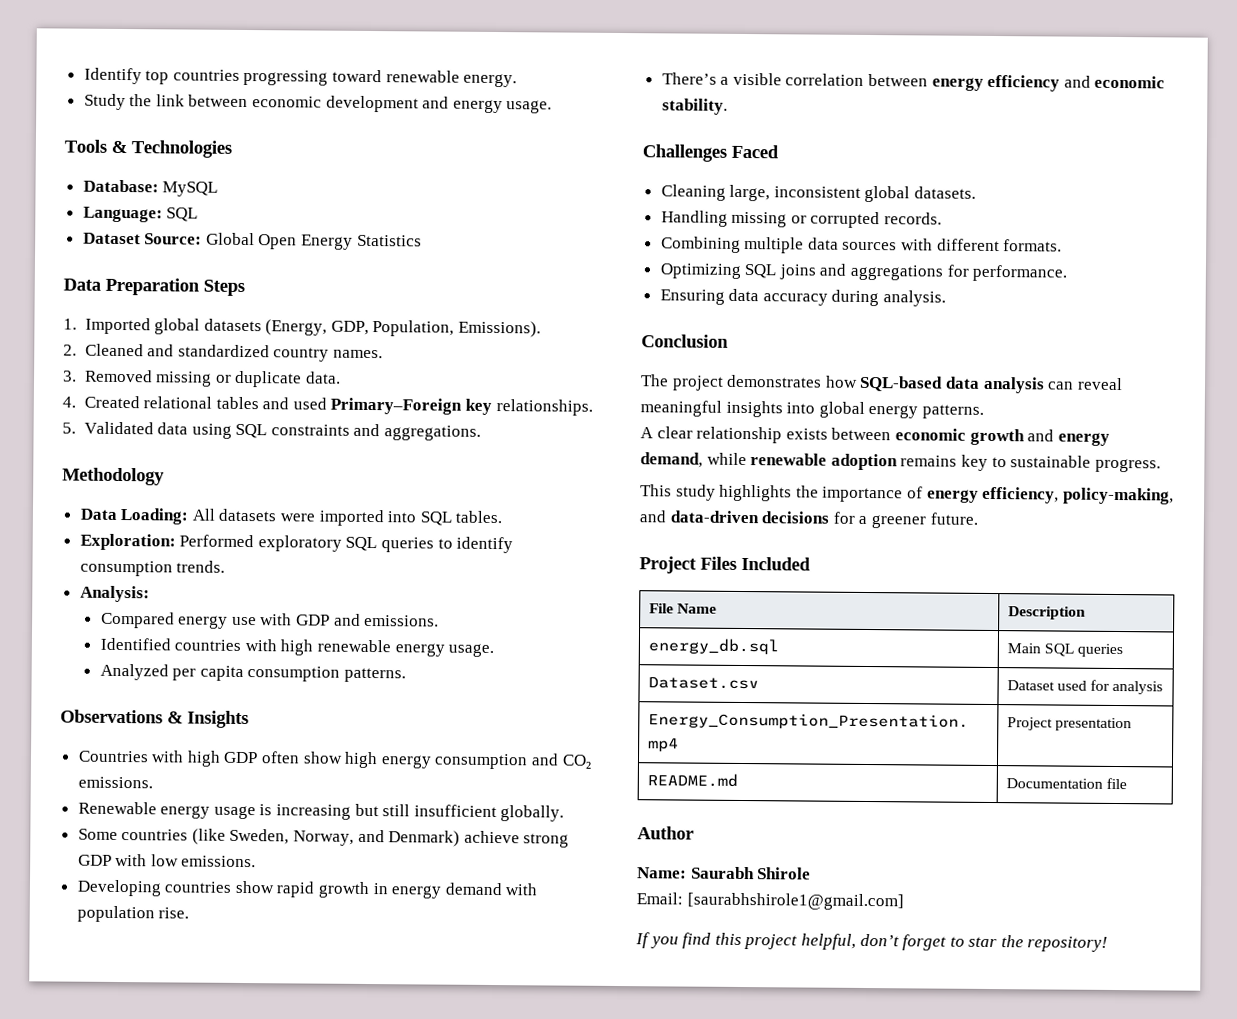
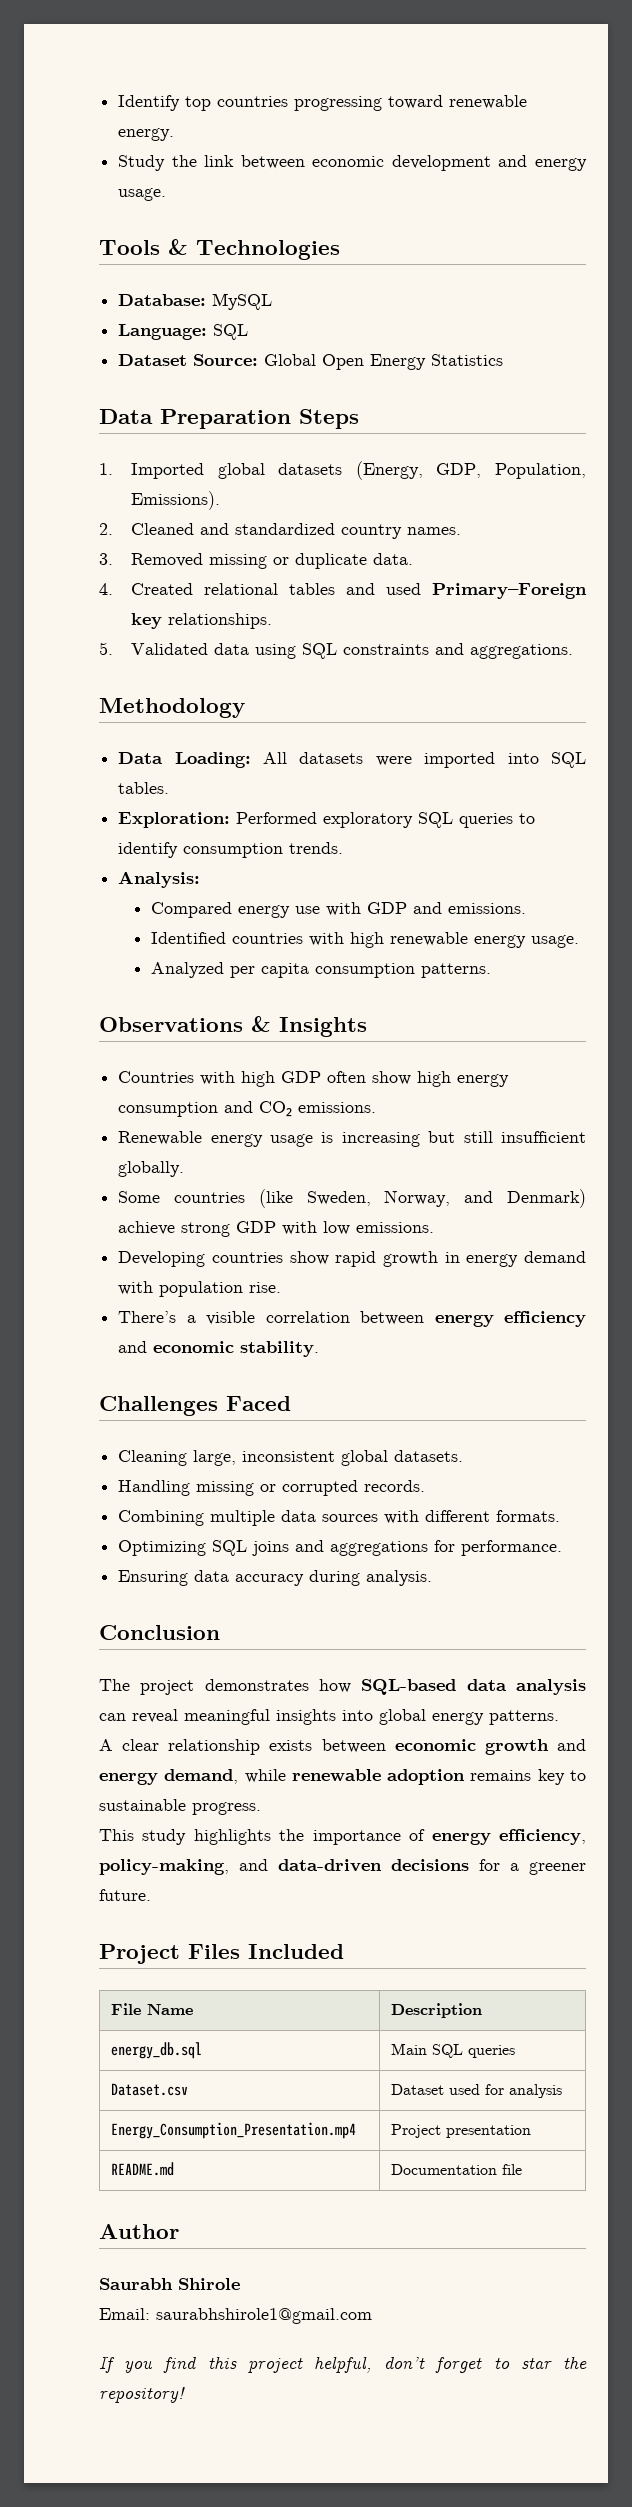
[637,867,687,879] Name: -> (179, 2231) none
[686,892,904,911] [saurabhshirole1@gmail.com] -> [156,2308,372,2324] saurabhshirole1@gmail.com

